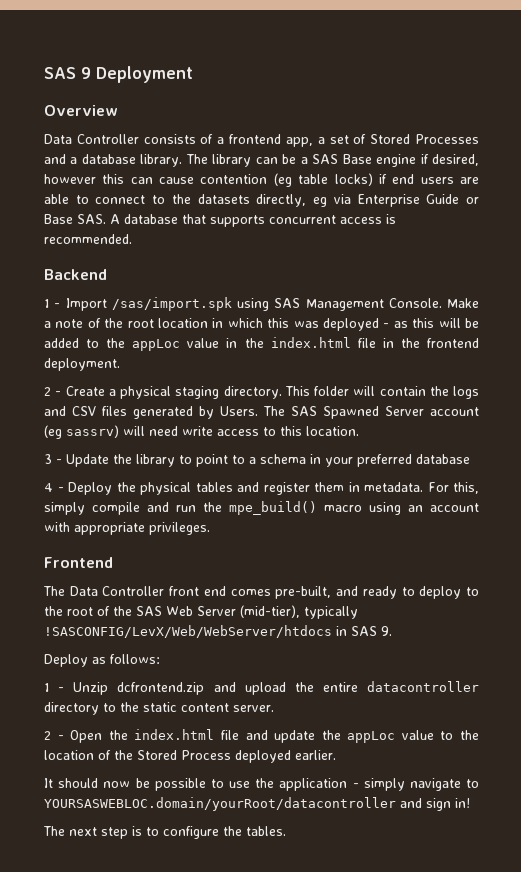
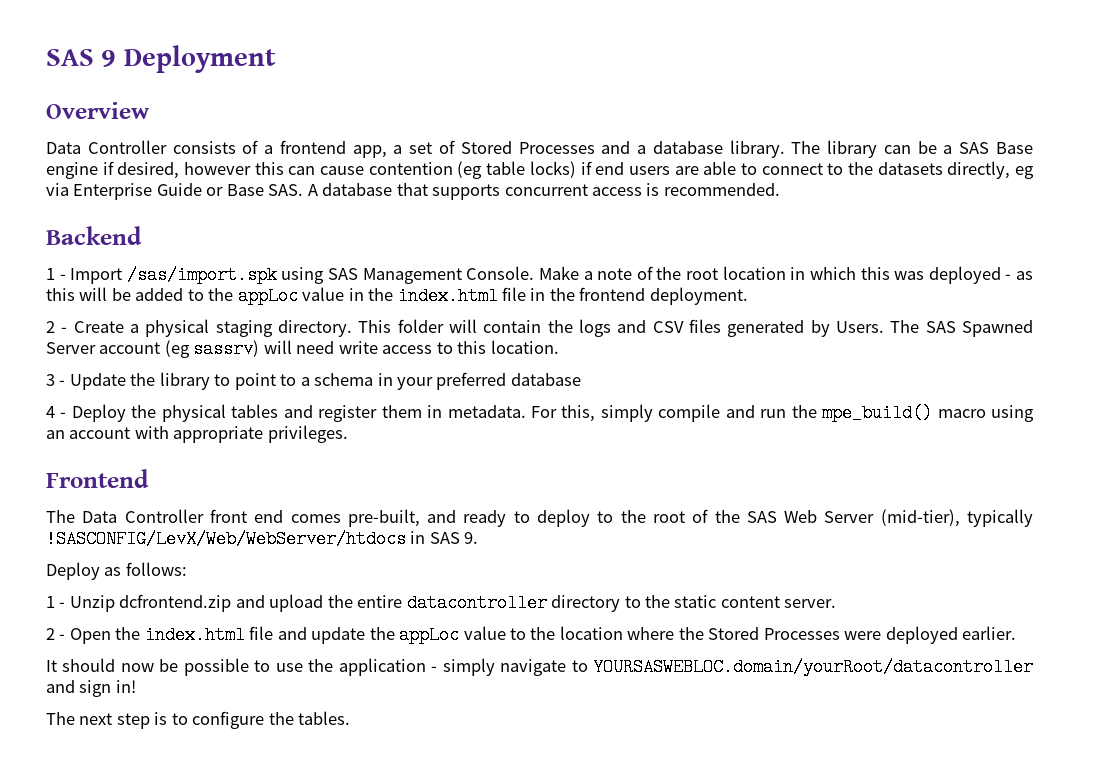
[98,750,111,760] of -> [627,627,675,640] where
[181,750,231,760] Process -> [763,628,882,640] Processes were

